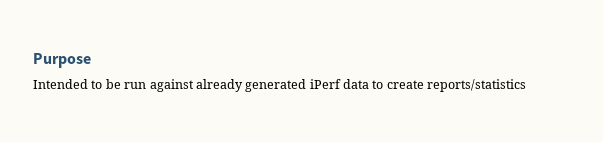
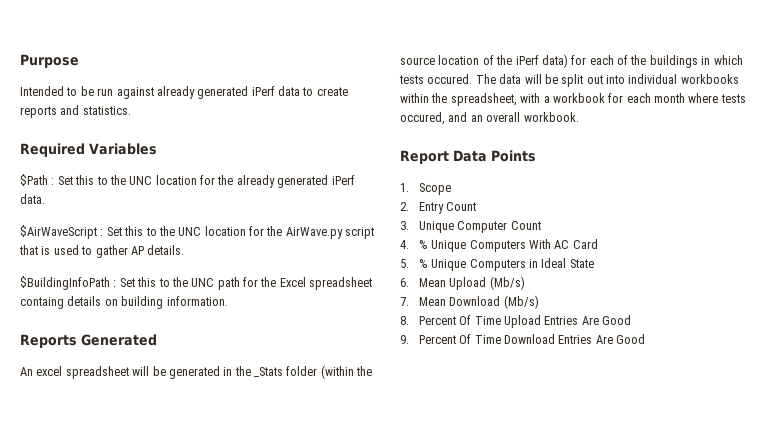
[427,79,527,92] reports/statistics -> [20,105,131,118] [20,143,157,157] [20,174,355,188] [20,194,45,204] [20,225,375,239] [19,245,185,258] [20,276,373,290] [20,296,228,309] [20,334,157,348] [20,365,373,379] [400,54,743,68] [399,74,739,87] [400,93,746,106] [400,112,579,125] [400,150,536,164] [400,183,451,195] [400,202,477,214] [400,221,541,233] [400,239,598,252] [400,258,594,271] [400,276,525,290] [400,295,539,309] [400,315,632,328] [400,334,646,344] reports and statistics. // Required Variables // $Path : Set this to the UNC location for the already generated iPerf data. // $AirWaveScript : Set this to the UNC location for the AirWave.py script that is used to gather AP details. // $BuildingInfoPath : Set this to the UNC path for the Excel spreadsheet containg details on building information. // Reports Generated // An excel spreadsheet will be generated in the _Stats folder (within the source location of the iPerf data) for each of the buildings in which tests occured. The data will be split out into individual workbooks within the spreadsheet, with a workbook for each month where tests occured, and an overall workbook. // Report Data Points // 1. Scope // 2. Entry Count // 3. Unique Computer Count // 4. % Unique Computers With AC Card // 5. % Unique Computers in Ideal State // 6. Mean Upload (Mb/s) // 7. Mean Download (Mb/s) // 8. Percent Of Time Upload Entries Are Good // 9. Percent Of Time Download Entries Are Good

